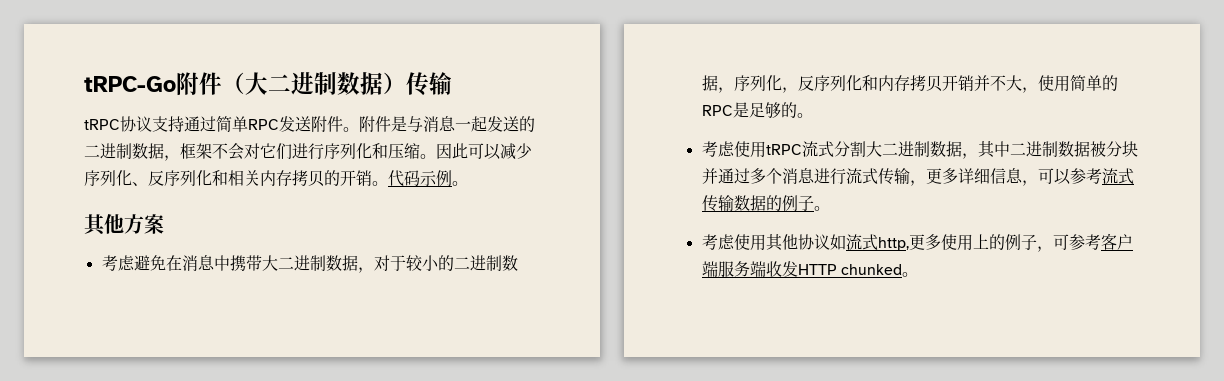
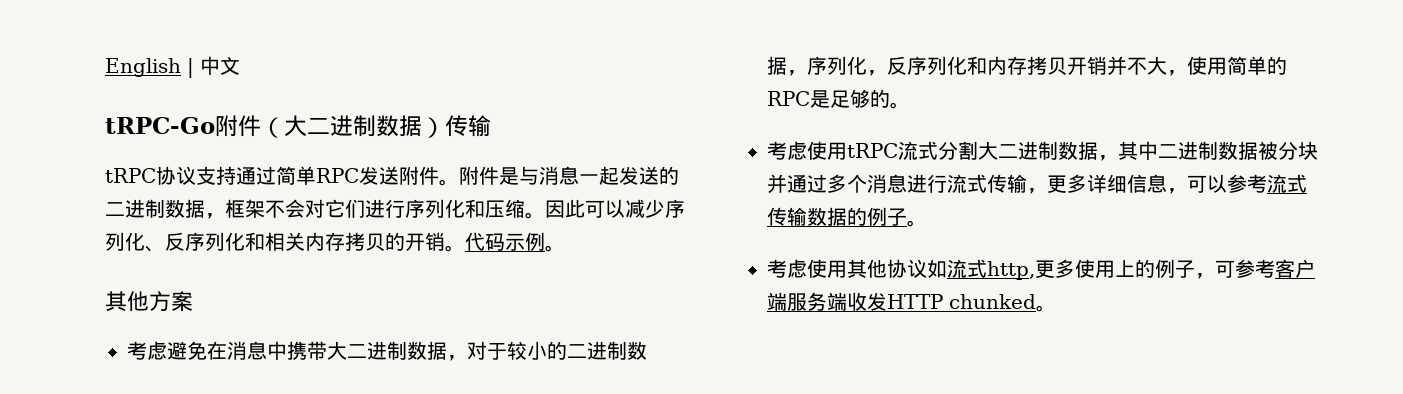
(84, 84) none -> [105,56,240,78] English | 中文 //

